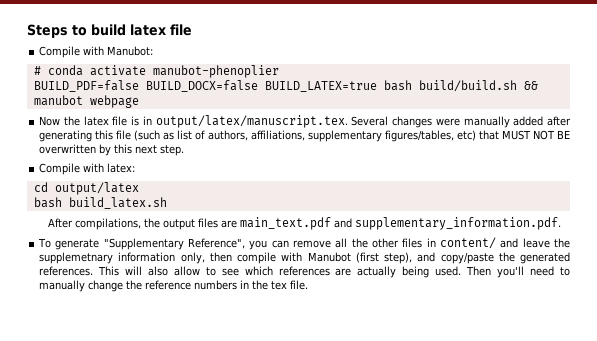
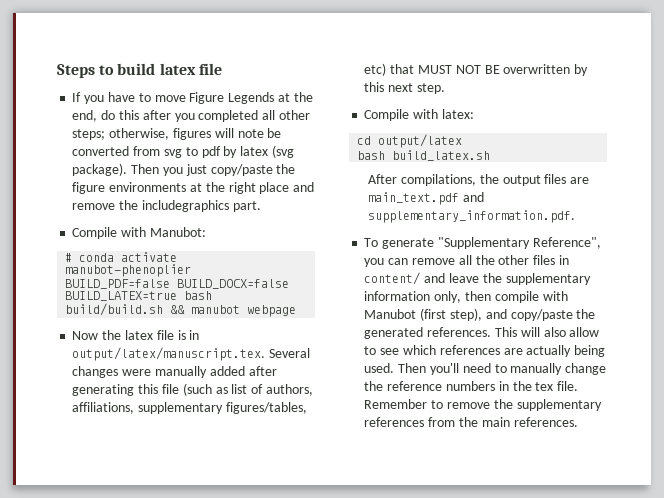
(192, 30) none -> [72,92,313,104] [72,110,310,122] [72,128,282,140] [72,145,294,158] [72,163,296,176] [72,182,315,194] [72,200,261,212] // If you have to move Figure Legends at the end, do this after you completed all other steps; otherwise, figures will note be converted from svg to pdf by latex (svg package). Then you just copy/paste the figure environments at the right place and remove the includegraphics part.
[39,252,114,264] supplemetnary -> [505,273,591,285] supplementary
(309, 285) none -> [364,399,602,411] [364,417,578,427] Remember to remove the supplementary references from the main references.

